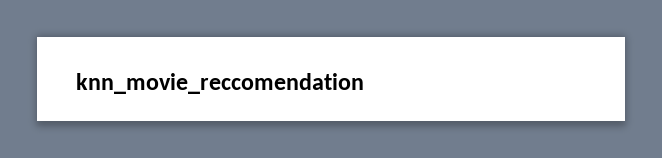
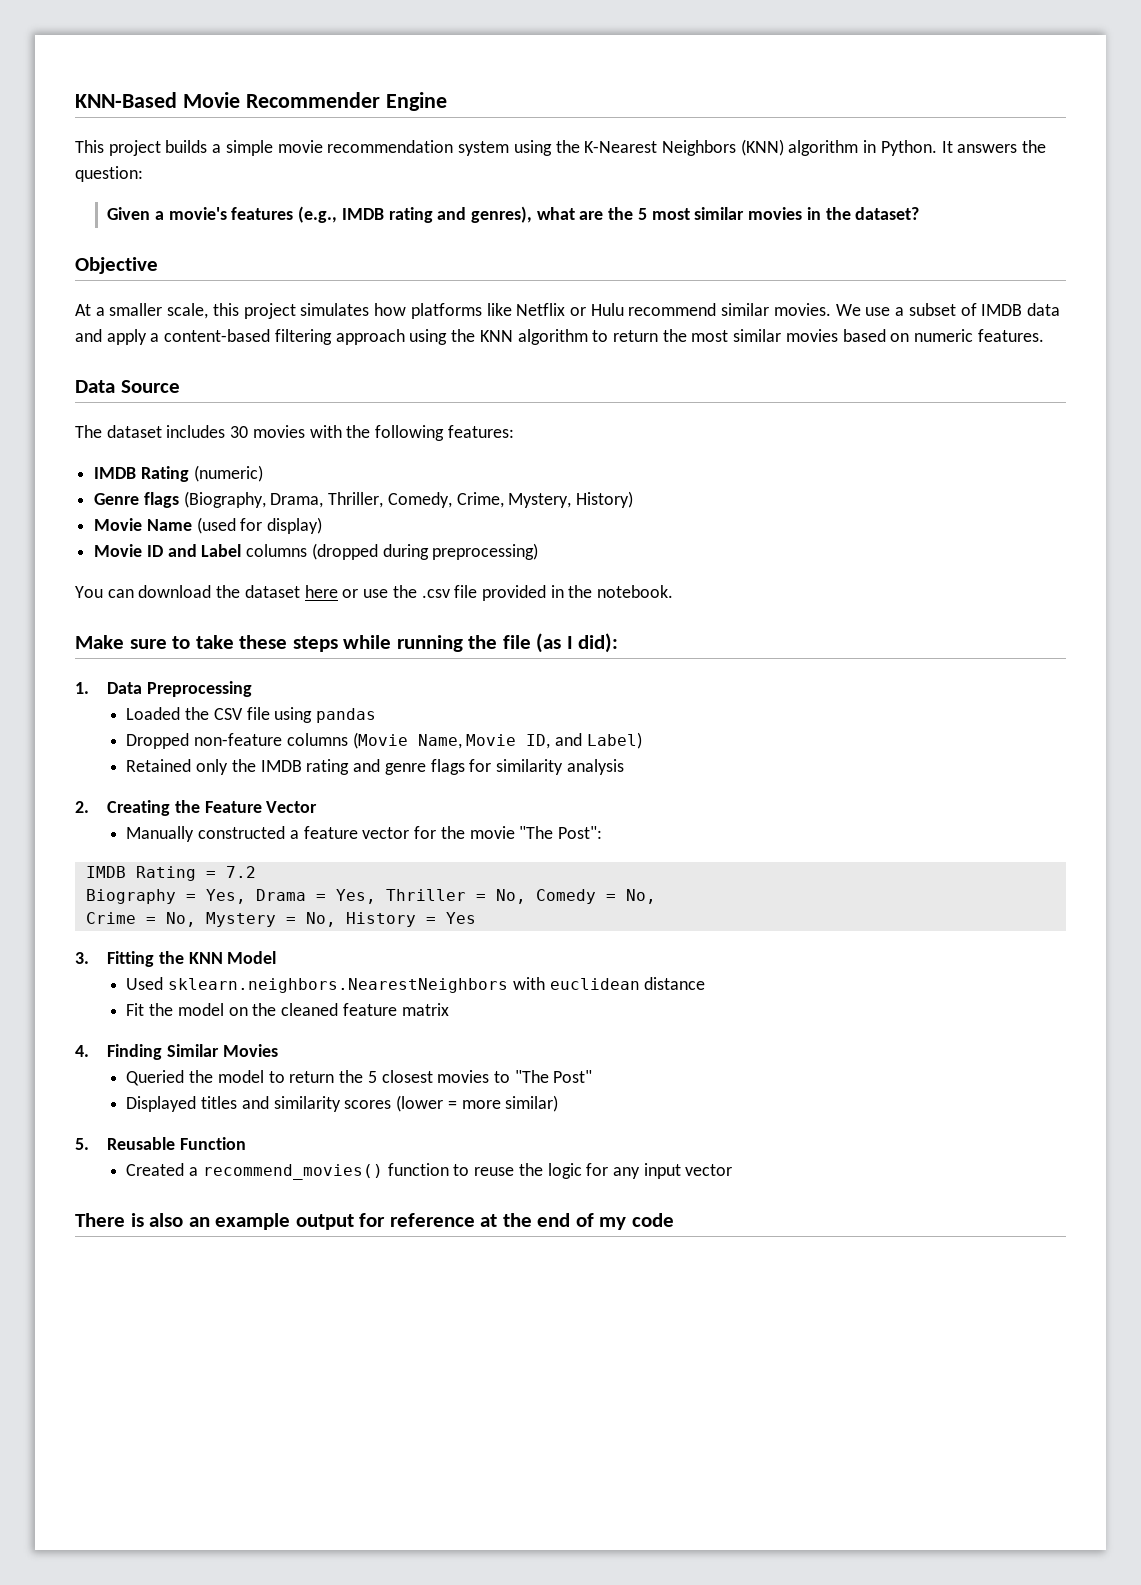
[76,73,364,94] knn_movie_reccomendation -> [75,92,447,111] [75,139,1047,156] [75,166,143,182] [107,206,920,223] [75,257,158,274] [75,303,1060,319] [75,329,1044,345] [75,380,180,393] [75,425,514,441] [94,465,263,482] [94,491,634,508] [94,517,323,534] [94,543,539,560] [75,585,674,601] [75,633,619,653] [75,681,252,697] [126,707,377,723] [126,732,642,749] [126,759,624,775] [75,800,318,816] [126,826,602,842] [85,866,256,881] [85,889,656,904] [85,912,476,927] [75,951,277,967] [126,977,706,993] [126,1003,449,1016] [75,1044,278,1060] [126,1070,593,1086] [126,1095,559,1112] [75,1137,246,1150] [126,1163,733,1180] [75,1213,674,1230] KNN-Based Movie Recommender Engine // This project builds a simple movie recommendation system using the K-Nearest Neighbors (KNN) algorithm in Python. It answers the question: // Given a movie's features (e.g., IMDB rating and genres), what are the 5 most similar movies in the dataset? // Objective // At a smaller scale, this project simulates how platforms like Netflix or Hulu recommend similar movies. We use a subset of IMDB data and apply a content-based filtering approach using the KNN algorithm to return the most similar movies based on numeric features. // Data Source // The dataset includes 30 movies with the following features: // IMDB Rating (numeric) // Genre flags (Biography, Drama, Thriller, Comedy, Crime, Mystery, History) // Movie Name (used for display) // Movie ID and Label columns (dropped during preprocessing) // You can download the dataset here or use the .csv file provided in the notebook. // Make sure to take these steps while running the file (as I did): // 1. Data Preprocessing // Loaded the CSV file using pandas // Dropped non-feature columns (Movie Name, Movie ID, and Label) // Retained only the IMDB rating and genre flags for similarity analysis // 2. Creating the Feature Vector // Manually constructed a feature vector for the movie "The Post": // IMDB Rating = 7.2 // Biography = Yes, Drama = Yes, Thriller = No, Comedy = No, // Crime = No, Mystery = No, History = Yes // 3. Fitting the KNN Model // Used sklearn.neighbors.NearestNeighbors with euclidean distance // Fit the model on the cleaned feature matrix // 4. Finding Similar Movies // Queried the model to return the 5 closest movies to "The Post" // Displayed titles and similarity scores (lower = more similar) // 5. Reusable Function // Created a recommend_movies() function to reuse the logic for any input vector // There is also an example output for reference at the end of my code

